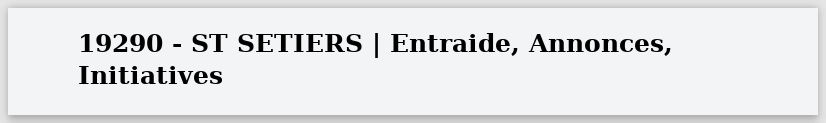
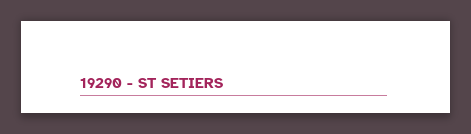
[372,33,673,58] [78,66,223,84] | Entraide, Annonces, Initiatives -> (223, 83) none

